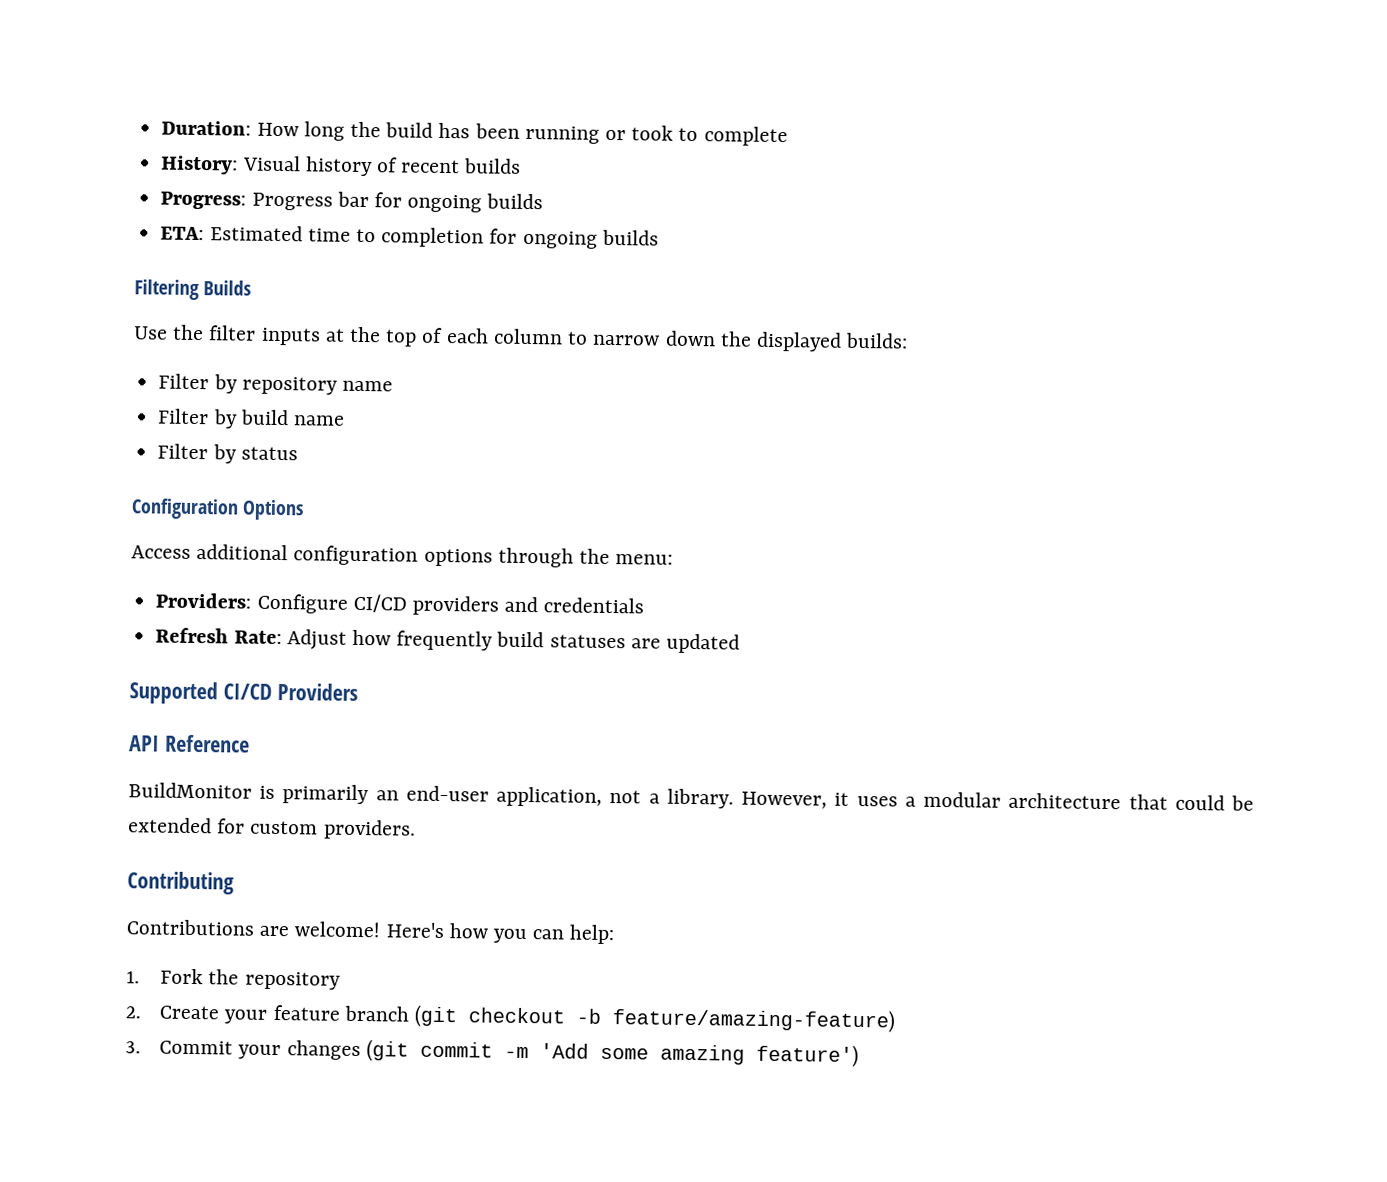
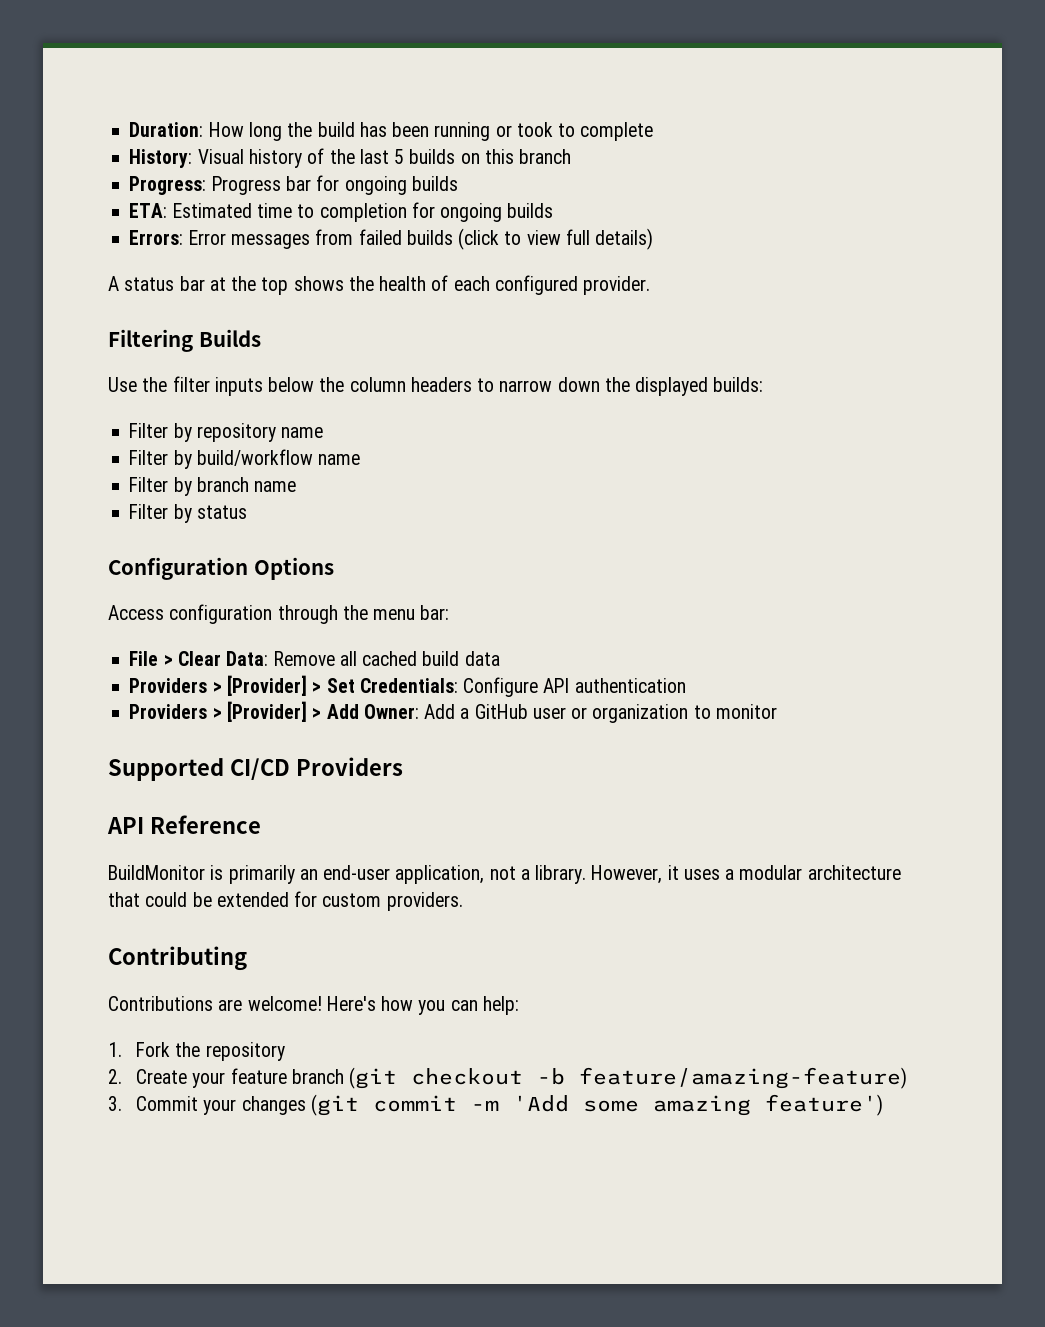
[401,158,522,174] recent builds -> [329,149,572,164] the last 5 builds on this branch
(659, 237) none -> [129,228,654,250] [108,275,651,295] // Errors: Error messages from failed builds (click to view full details) // A status bar at the top shows the health of each configured provider.
[324,326,563,347] at the top of each column -> [268,377,472,392] below the column headers
[239,409,289,426] build -> [196,449,361,466] [129,477,249,496] build/workflow name // Filter by branch
[196,544,674,568] [155,592,645,616] [155,627,740,654] additional configuration options through the menu: // Providers: Configure CI/CD providers and credentials // Refresh Rate: Adjust how frequently build statuses are updated -> [169,604,450,624] [129,651,500,666] [129,675,686,697] [129,701,777,723] configuration through the menu bar: // File > Clear Data: Remove all cached build data // Providers > [Provider] > Set Credentials: Configure API authentication // Providers > [Provider] > Add Owner: Add a GitHub user or organization to monitor

